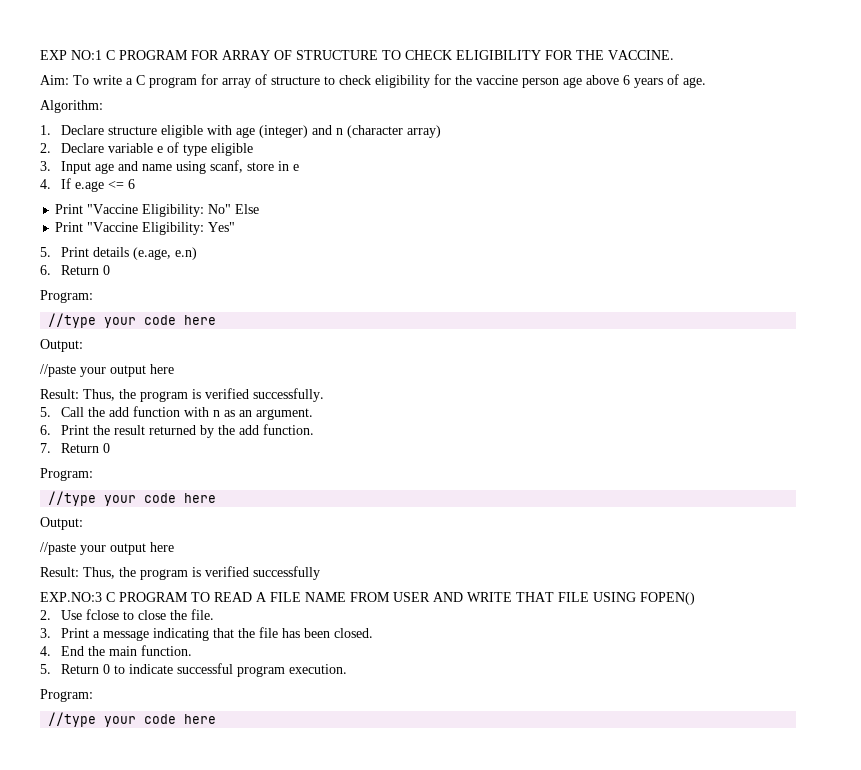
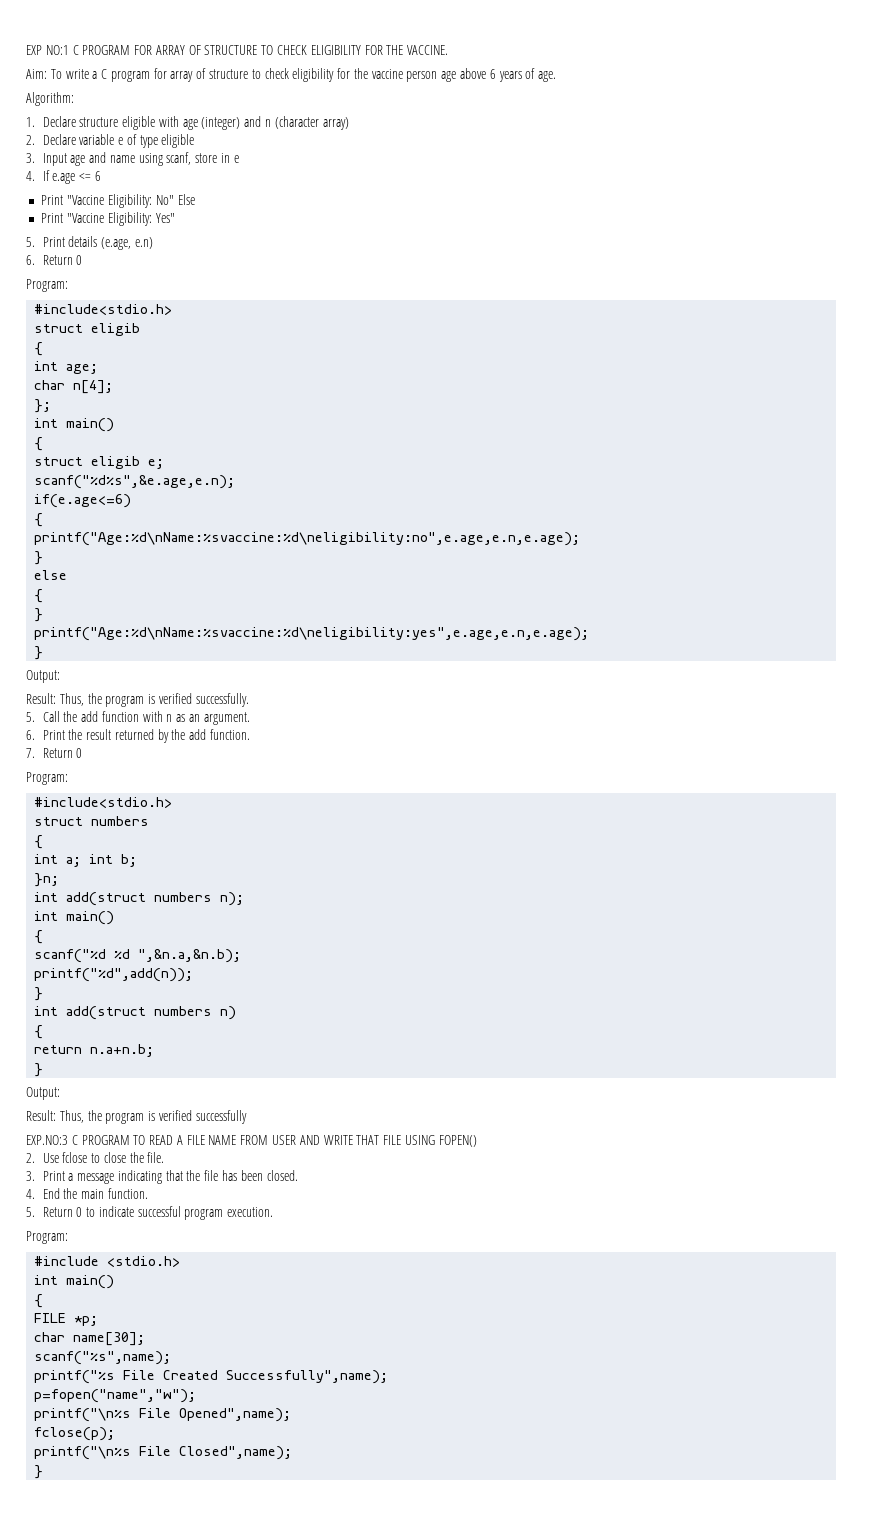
[48,313,217,328] [40,339,83,352] [40,364,174,377] //type your code here // Output: // //paste your output here -> [34,304,173,315] [34,323,141,336] [34,342,44,356] [34,361,99,374] [34,380,114,394] [34,399,52,413] [34,418,115,432] [34,437,44,451] [34,456,165,469] [34,475,236,489] [34,494,132,508] [34,513,44,527] [34,532,581,546] [34,551,44,565] [34,570,68,580] [34,589,44,603] [34,608,44,622] [34,627,590,641] [34,646,44,660] [26,670,60,683] #include<stdio.h> // struct eligib // { // int age; // char n[4]; // }; // int main() // { // struct eligib e; // scanf("%d%s",&e.age,e.n); // if(e.age<=6) // { // printf("Age:%d\nName:%svaccine:%d\neligibility:no",e.age,e.n,e.age); // } // else // { // } // printf("Age:%d\nName:%svaccine:%d\neligibility:yes",e.age,e.n,e.age); // } // Output:
[48,491,217,506] [40,517,83,530] [40,542,174,555] //type your code here // Output: // //paste your output here -> [34,797,173,808] [34,816,150,826] [34,835,44,849] [34,854,138,867] [34,873,60,887] [34,892,245,906] [34,911,115,925] [34,930,44,944] [34,949,242,963] [34,968,194,982] [34,987,44,1001] [34,1006,237,1020] [34,1025,44,1039] [34,1044,155,1057] [34,1063,44,1077] [26,1087,60,1100] #include<stdio.h> // struct numbers // { // int a; int b; // }n; // int add(struct numbers n); // int main() // { // scanf("%d %d ",&n.a,&n.b); // printf("%d",add(n)); // } // int add(struct numbers n) // { // return n.a+n.b; // } // Output:
[48,712,217,727] //type your code here -> [34,1256,181,1267] [34,1275,115,1289] [34,1294,44,1308] [34,1313,99,1326] [34,1332,146,1346] [34,1351,172,1365] [34,1370,389,1384] [34,1389,197,1403] [34,1408,292,1422] [34,1427,116,1441] [34,1446,293,1460] [34,1465,44,1479] #include <stdio.h> // int main() // { // FILE *p; // char name[30]; // scanf("%s",name); // printf("%s File Created Successfully",name); // p=fopen("name","w"); // printf("\n%s File Opened",name); // fclose(p); // printf("\n%s File Closed",name); // }

